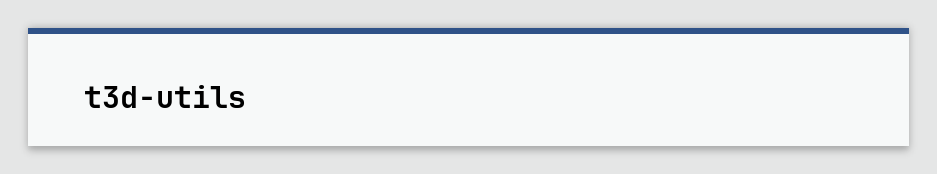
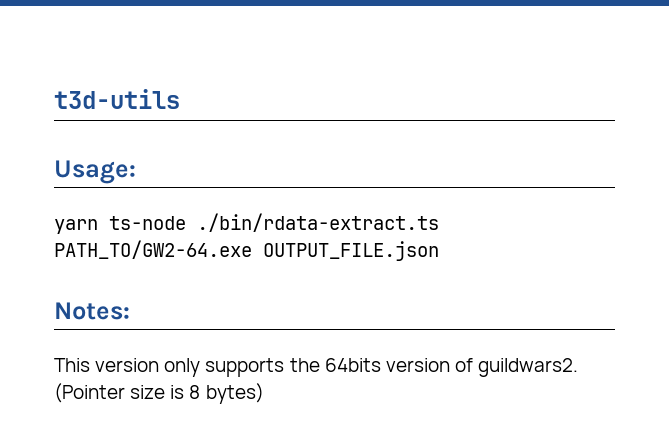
(246, 96) none -> [54,160,136,184] [54,213,439,234] [54,240,439,261] [54,302,130,320] [54,358,579,377] [54,383,264,404] // Usage: // yarn ts-node ./bin/rdata-extract.ts PATH_TO/GW2-64.exe OUTPUT_FILE.json // Notes: // This version only supports the 64bits version of guildwars2. (Pointer size is 8 bytes)

